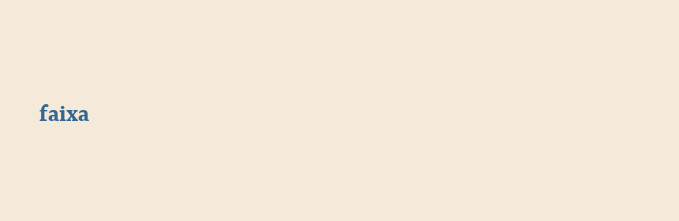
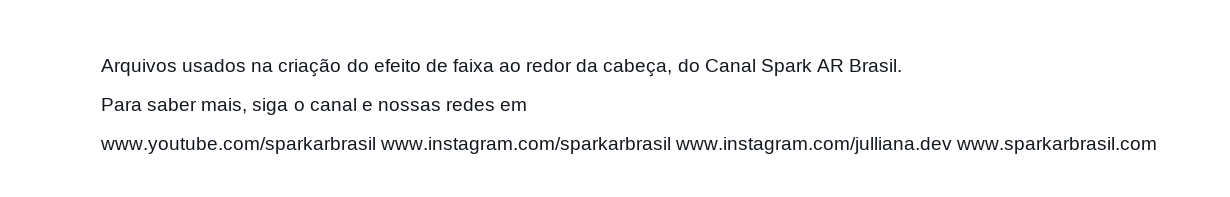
[39,104,90,121] faixa -> [101,58,903,77] [101,98,528,115] [100,137,1158,154] Arquivos usados na criação do efeito de faixa ao redor da cabeça, do Canal Spark AR Brasil. // Para saber mais, siga o canal e nossas redes em // www.youtube.com/sparkarbrasil www.instagram.com/sparkarbrasil www.instagram.com/julliana.dev www.sparkarbrasil.com

